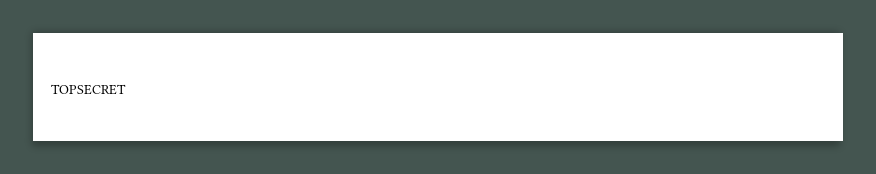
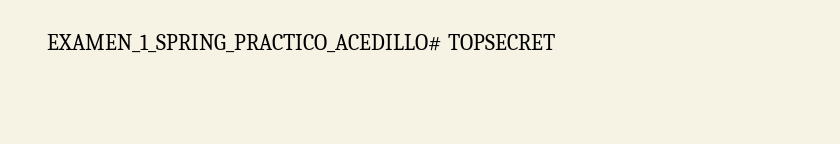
(51, 89) none -> [47,34,442,53] EXAMEN_1_SPRING_PRACTICO_ACEDILLO#

